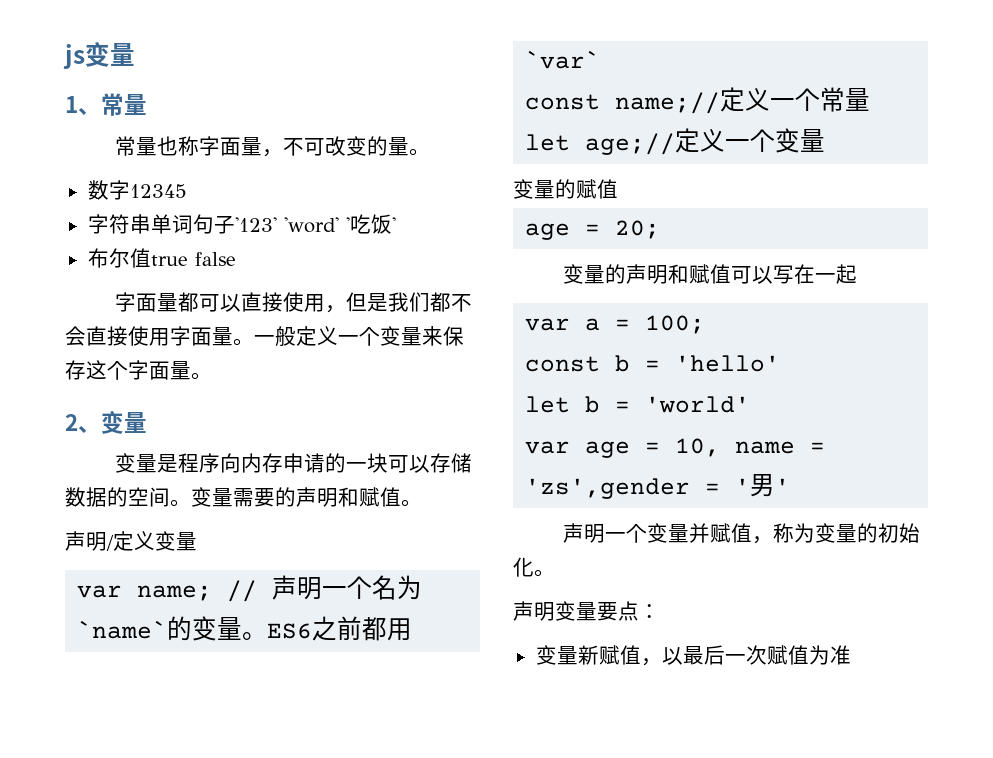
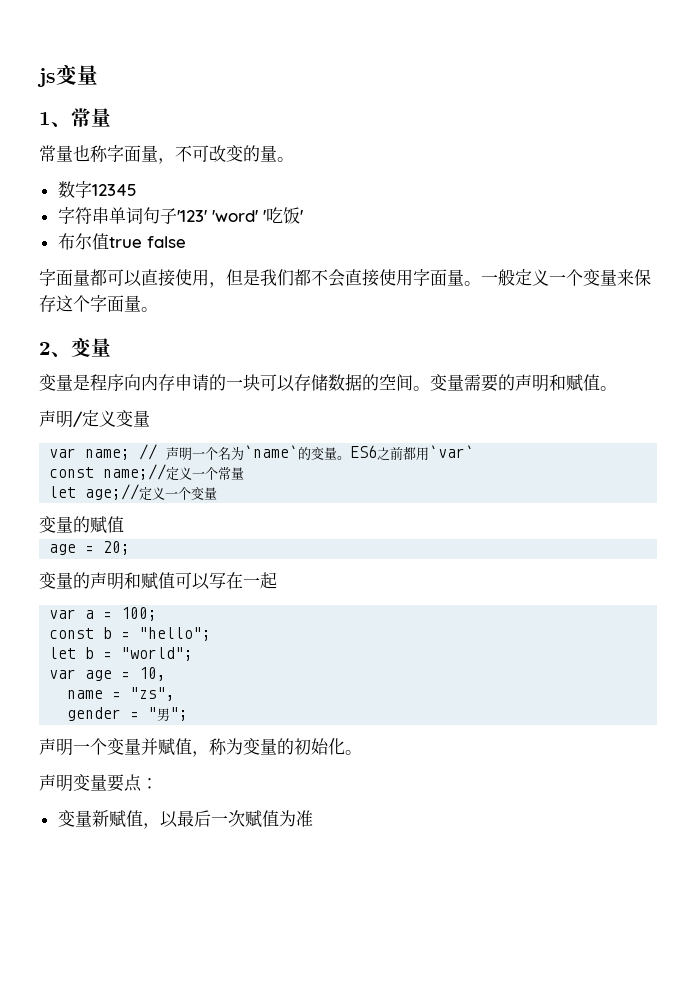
[675,355,781,372] 'hello' -> [139,627,212,641] "hello";
[645,396,751,413] 'world' -> [121,647,194,661] "world";
(721, 447) none -> (167, 674) //
[525,474,791,499] 'zs',gender = '男' -> [130,687,176,701] [67,707,189,721] "zs", // gender = "男";

